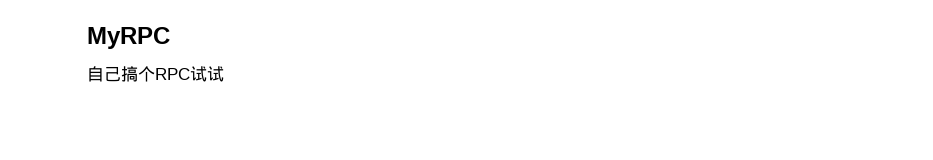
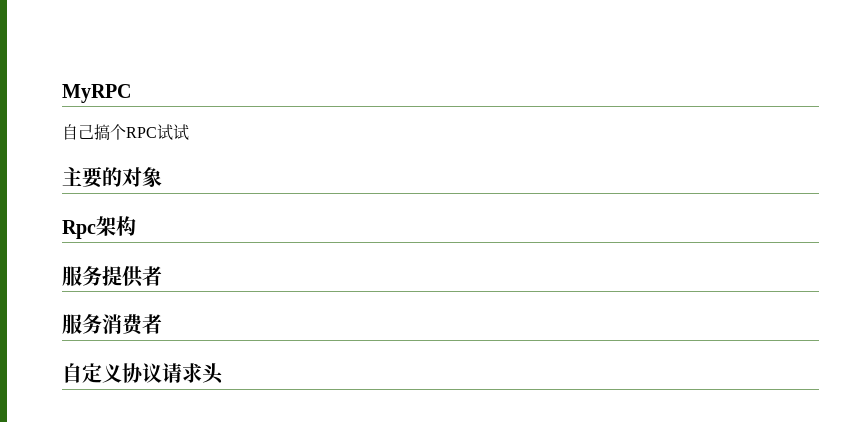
(224, 74) none -> [62,167,162,188] [62,216,136,239] [62,265,162,288] [62,314,162,335] [62,363,224,384] // 主要的对象 // Rpc架构 // 服务提供者 // 服务消费者 // 自定义协议请求头

